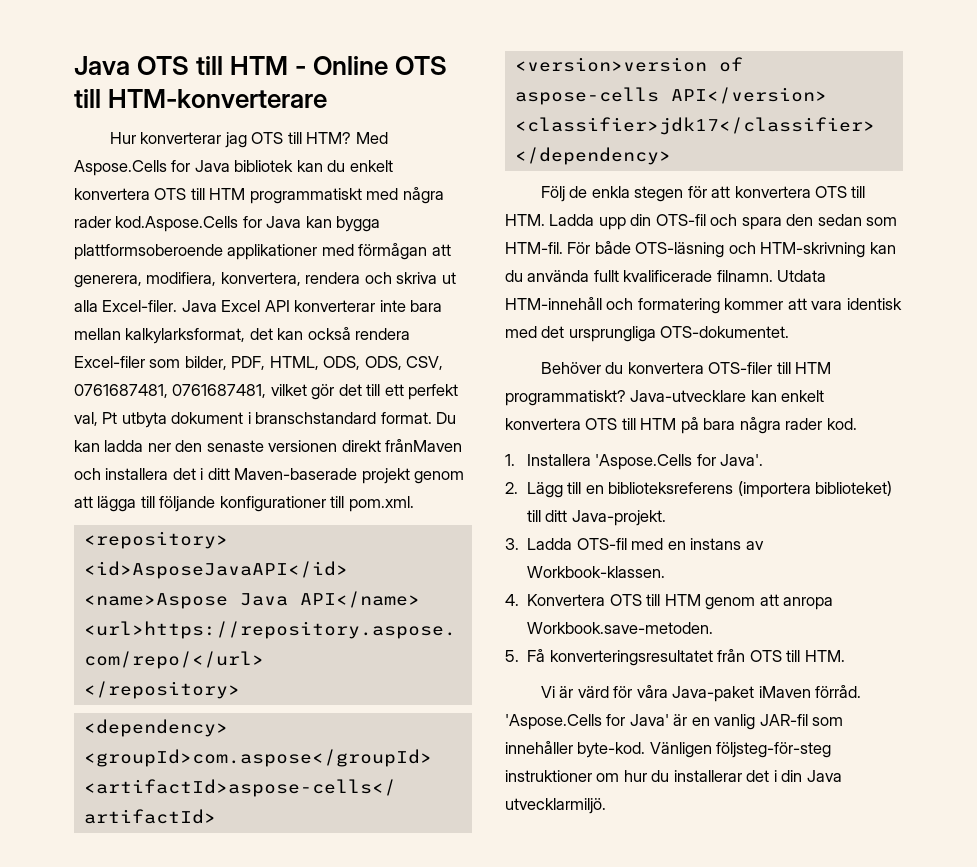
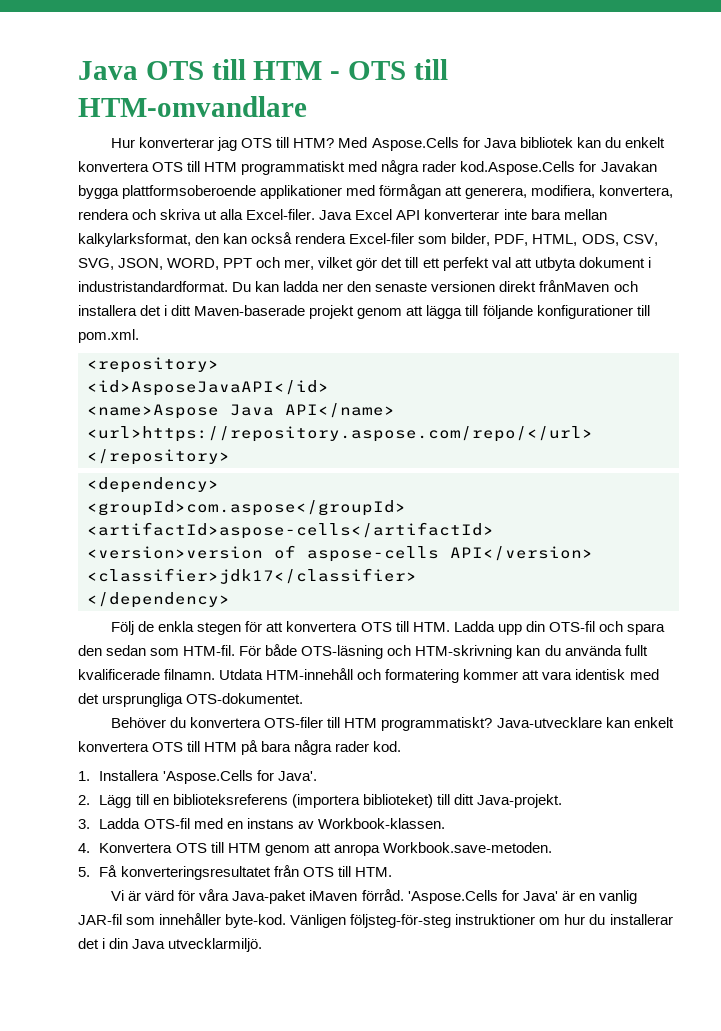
[313,56,448,75] [74,89,328,108] Online OTS till HTM-konverterare -> [348,59,448,80] [78,96,307,117] OTS till HTM-omvandlare
[266,216,332,228] Java kan -> [600,161,657,172] Javakan
[249,328,273,340] det -> [195,233,220,244] den
[364,356,444,370] [74,384,267,398] ODS, CSV, 0761687481, 0761687481, -> [622,234,658,246] [78,257,315,270] CSV, SVG, JSON, WORD, PPT och mer,
[74,412,118,426] val, Pt -> [491,257,532,268] val att
[255,412,432,424] branschstandard format. -> [78,281,228,292] industristandardformat.

